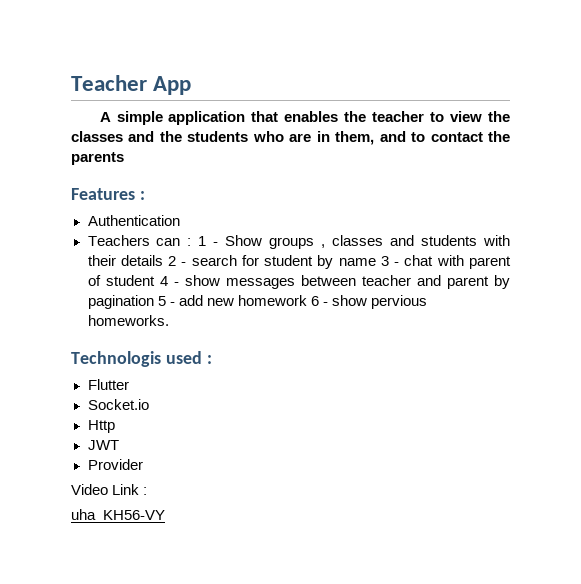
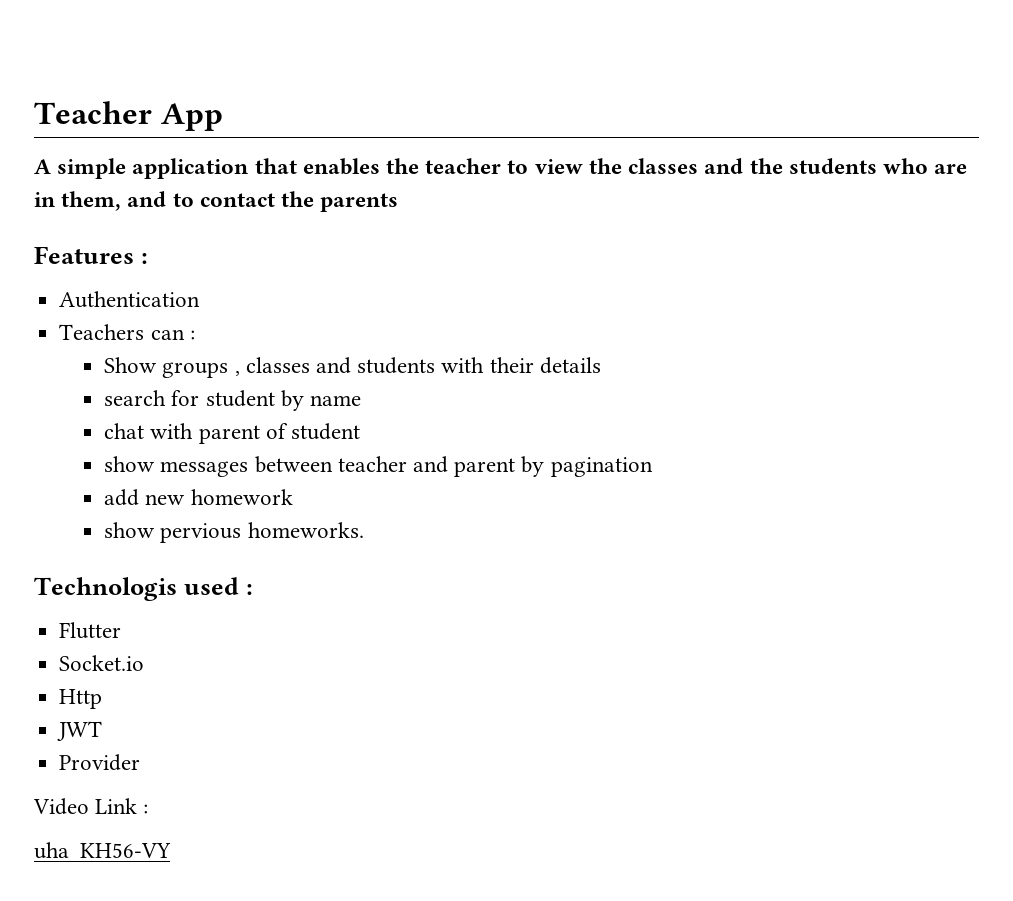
[198,236,219,246] 1 - -> (195, 335) //
[168,256,187,266] 2 - -> (601, 365) //
[380,256,400,266] 3 - -> (362, 400) //
[159,276,179,286] 4 - -> (361, 431) //
[157,296,175,306] 5 - -> (653, 467) //
[310,296,328,306] 6 - -> (293, 497) //

